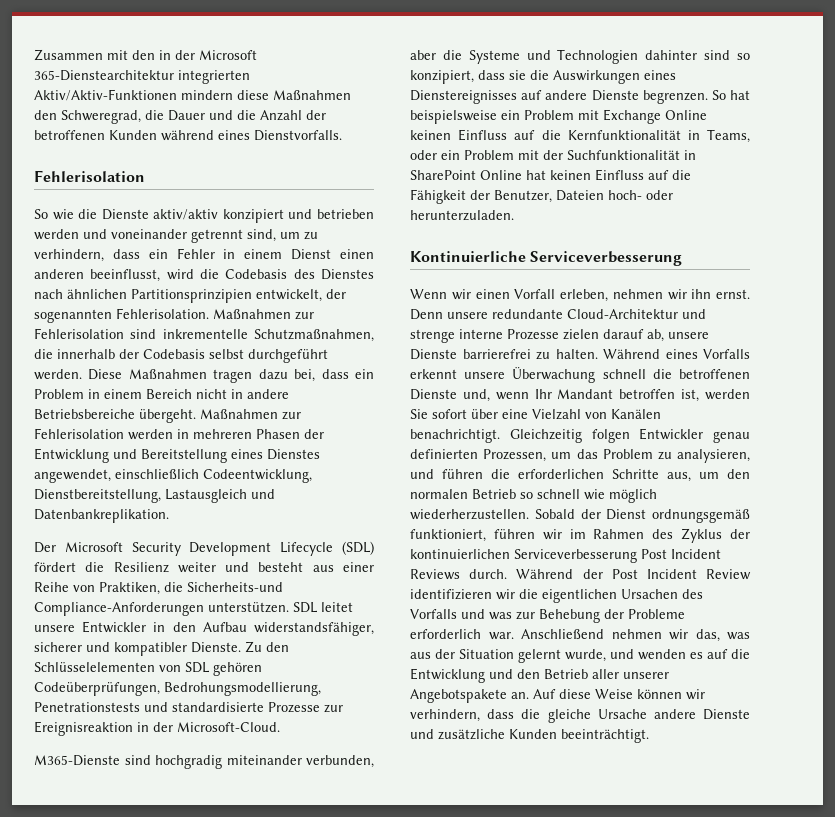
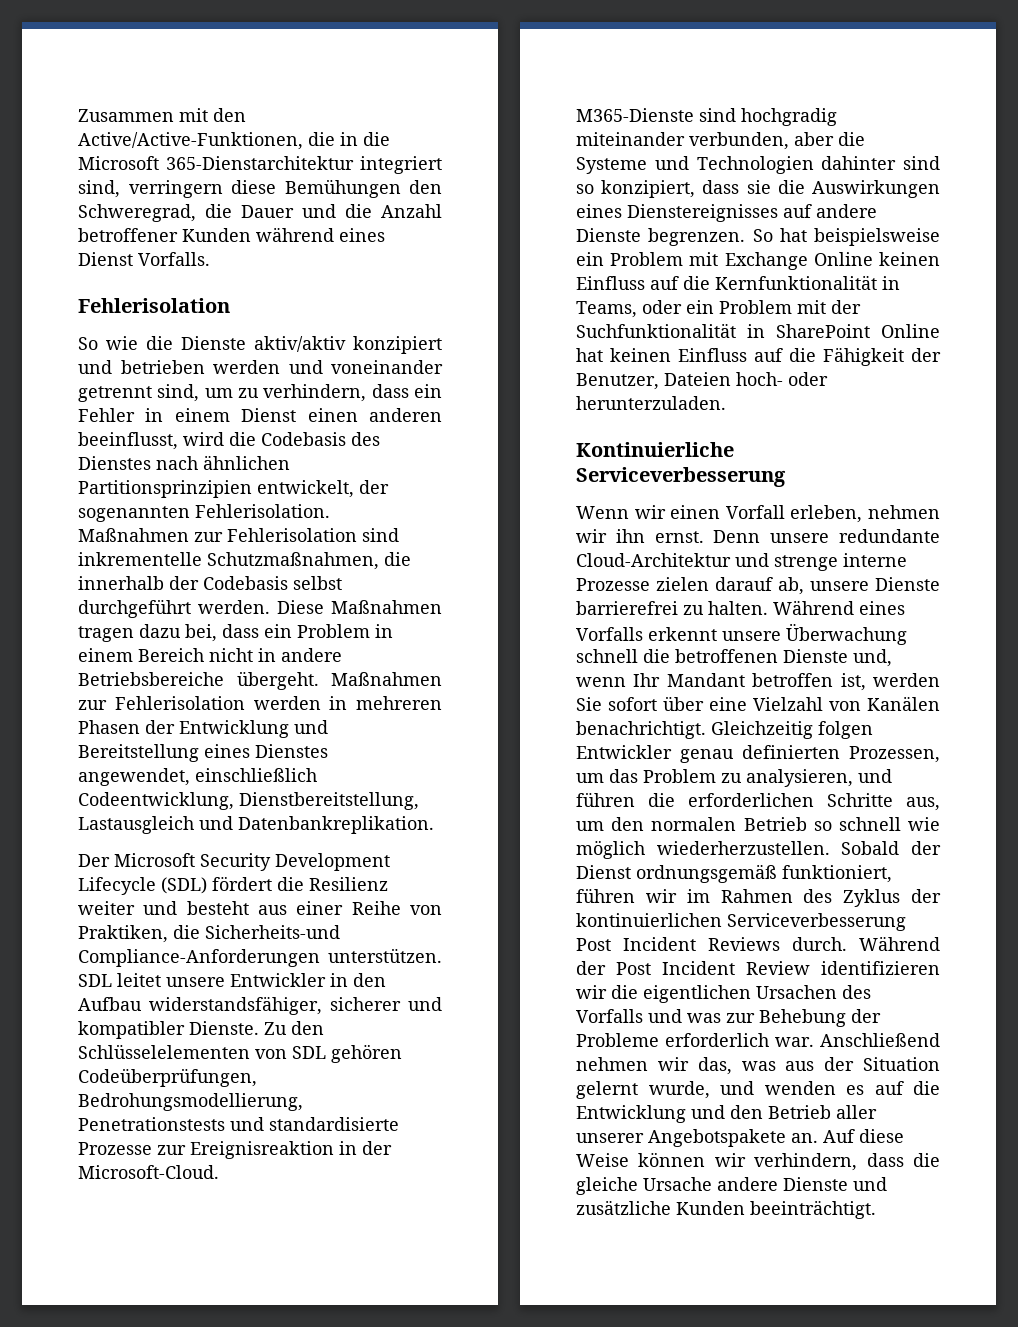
[159,50,257,60] [34,70,250,84] [34,89,351,101] in der Microsoft 365-Dienstearchitektur integrierten Aktiv/Aktiv-Funktionen mindern diese Maßnahmen -> [78,132,390,150] [78,156,442,174] [78,179,401,198] Active/Active-Funktionen, die in die Microsoft 365-Dienstarchitektur integriert sind, verringern diese Bemühungen
[306,110,326,120] [34,130,105,140] der betroffenen -> [78,228,178,242] betroffener
[254,130,342,141] Dienstvorfalls. -> [78,252,210,266] Dienst Vorfalls.

